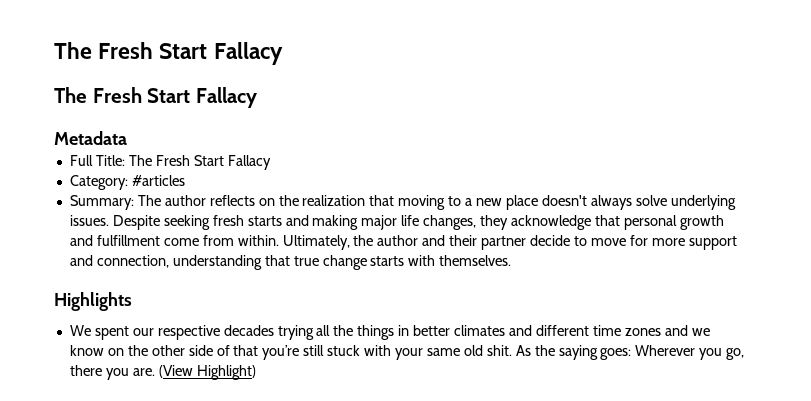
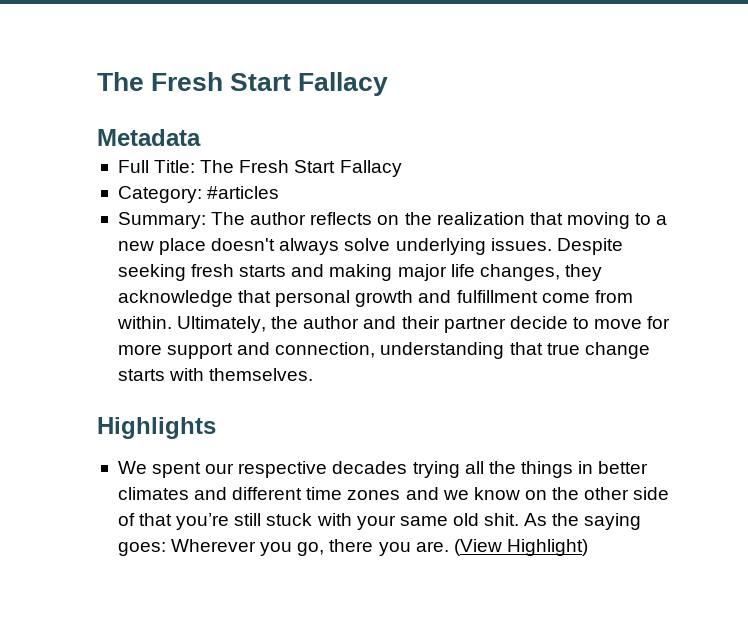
[54,42,283,65] [54,87,257,108] The Fresh Start Fallacy // The Fresh Start Fallacy -> [97,72,389,96] The Fresh Start Fallacy

